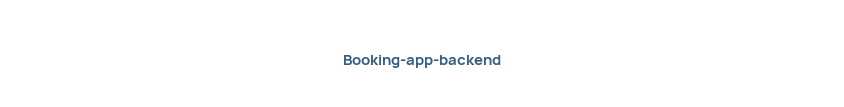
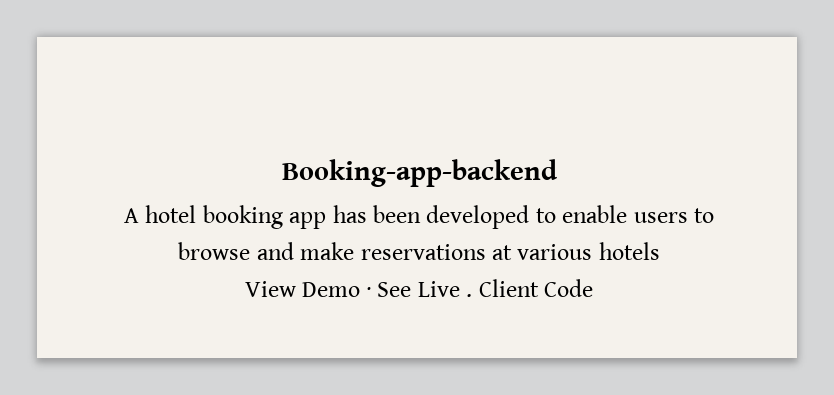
(501, 61) none -> [123,205,715,229] [178,242,660,260] [244,279,594,297] // A hotel booking app has been developed to enable users to browse and make reservations at various hotels // View Demo · See Live . Client Code

